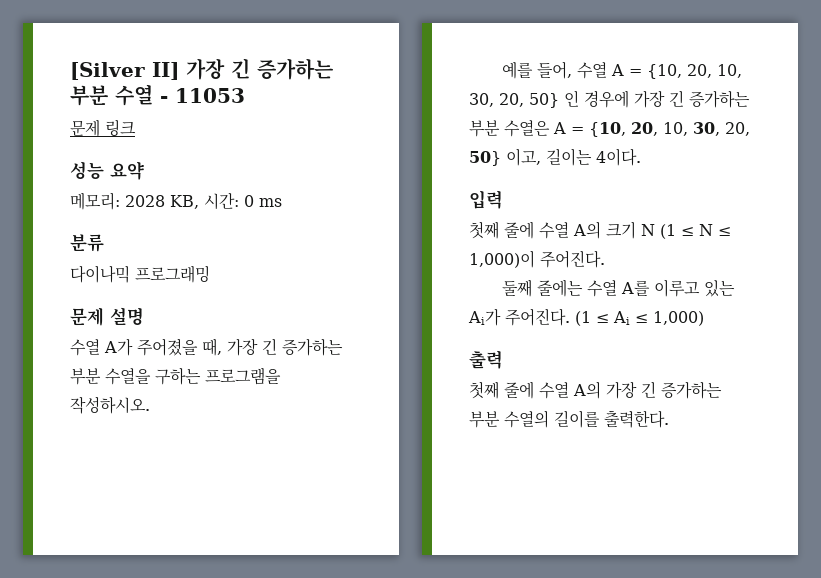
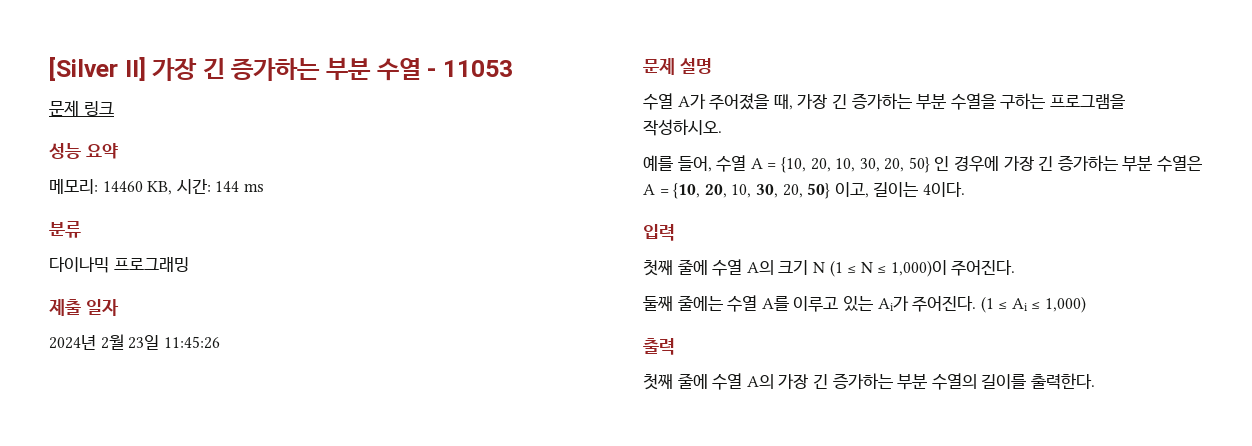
[125,195,165,207] 2028 -> [102,181,143,192] 14460
[244,195,254,207] 0 -> [215,181,240,192] 144
(210, 274) none -> [49,299,119,316] [49,334,220,350] // 제출 일자 // 2024년 2월 23일 11:45:26

